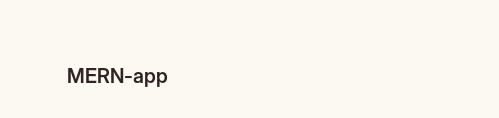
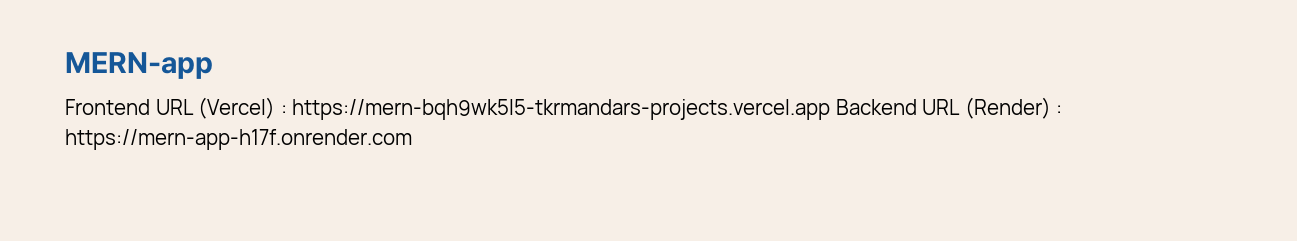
(168, 77) none -> [65,97,1063,120] [65,129,412,150] // Frontend URL (Vercel) : https://mern-bqh9wk5l5-tkrmandars-projects.vercel.app Backend URL (Render) : https://mern-app-h17f.onrender.com

